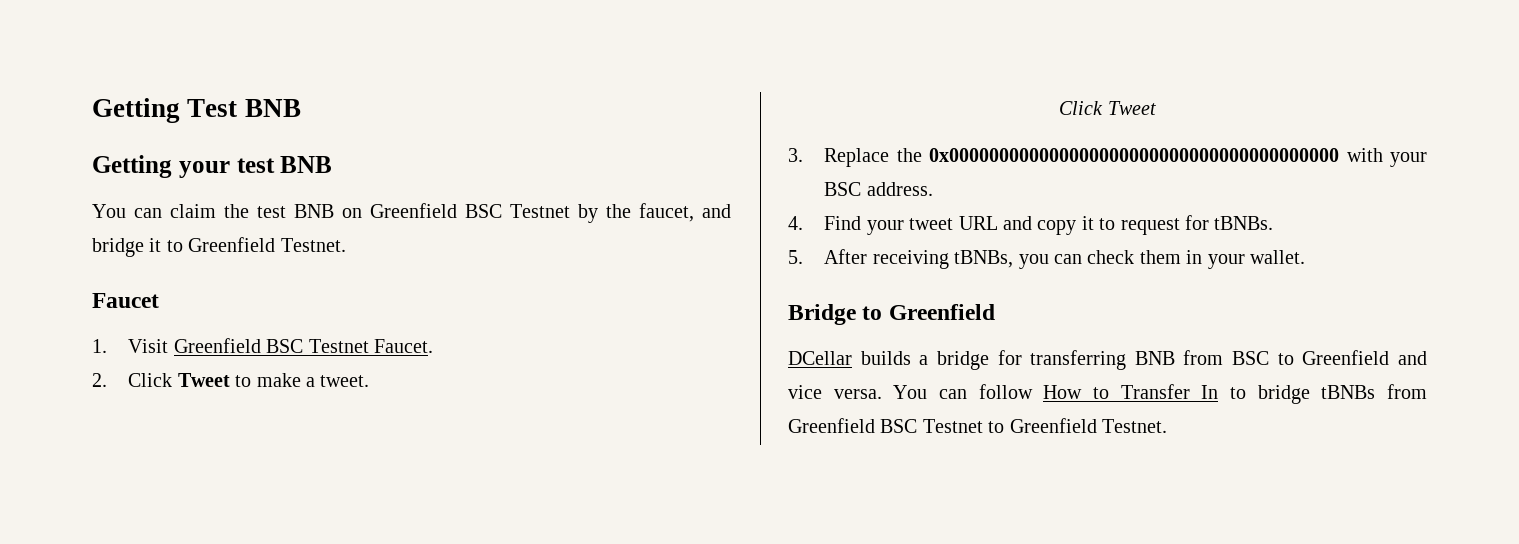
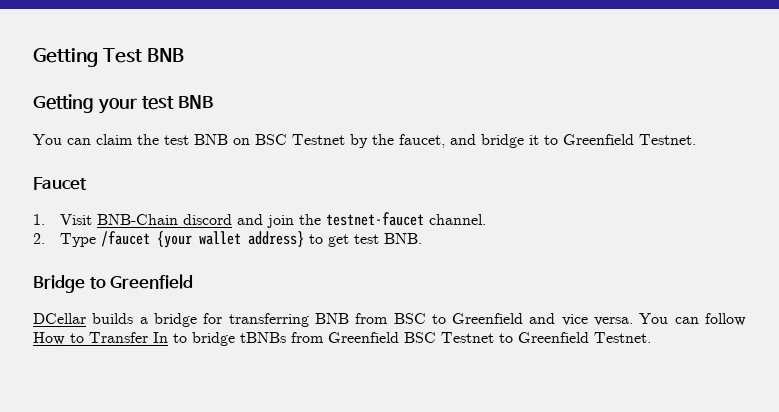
[370,203,457,218] Greenfield -> (250, 141) none
[173,338,434,353] [92,373,370,387] [1059,101,1156,115] [788,148,1427,167] [824,182,933,196] [788,215,1274,235] [788,249,1306,269] Greenfield BSC Testnet Faucet. // 2. Click Tweet to make a tweet. // Click Tweet // 3. Replace the 0x000000000000000000000000000000000000000 with your BSC address. // 4. Find your tweet URL and copy it to request for tBNBs. // 5. After receiving tBNBs, you can check them in your wallet. -> [97,212,487,228] [33,231,423,248] BNB-Chain discord and join the testnet-faucet channel. // 2. Type /faucet {your wallet address} to get test BNB.

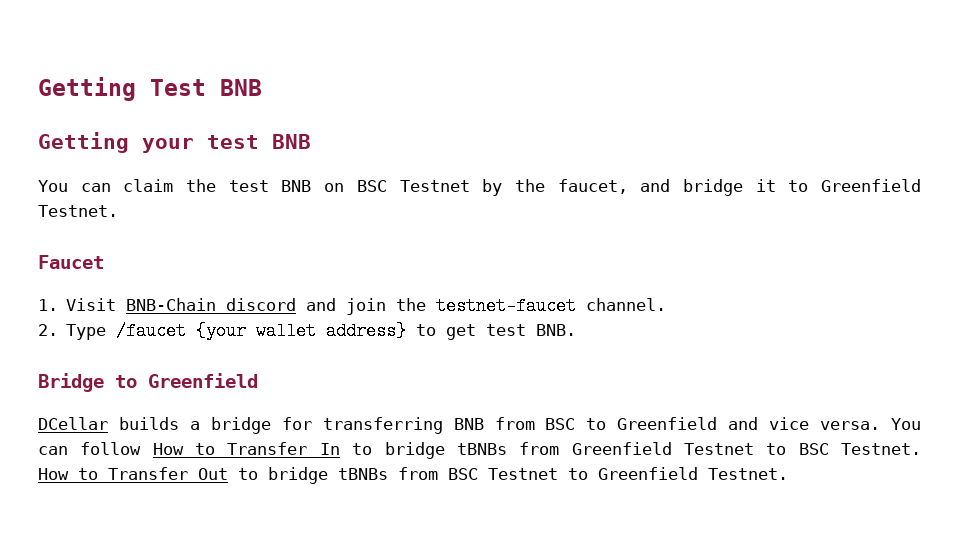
(399, 337) none -> [683,443,921,455] [38,467,438,484] Testnet to BSC Testnet. How to Transfer Out to bridge tBNBs from

